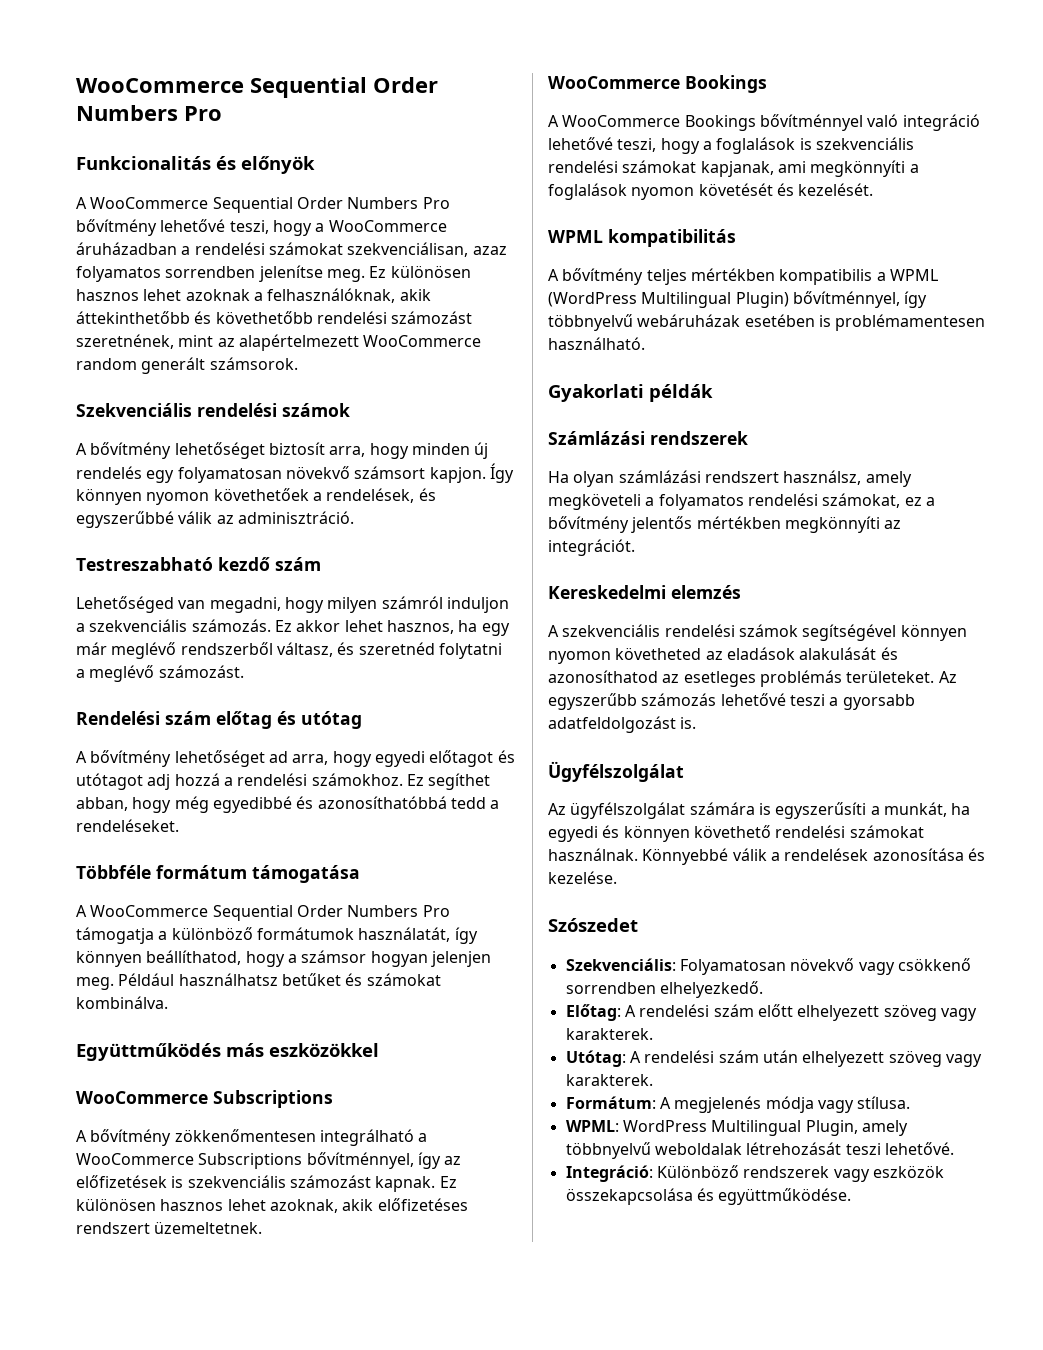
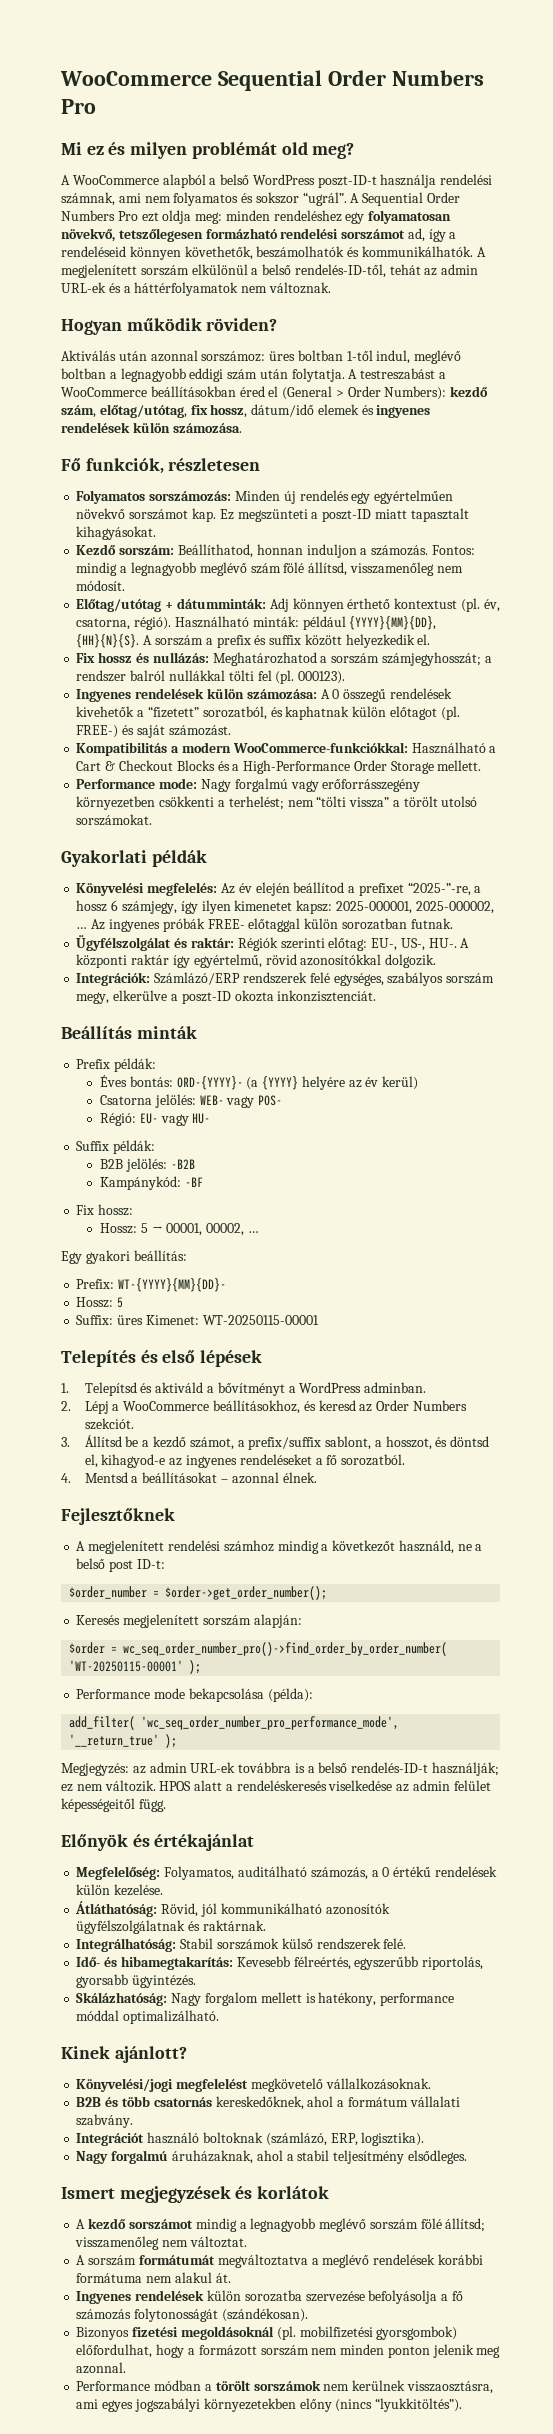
[76,156,315,174] [76,197,450,213] [76,219,447,236] [76,242,507,257] [76,265,471,282] [76,288,431,303] [76,311,473,324] [76,334,482,351] [76,357,298,374] [76,403,350,417] [76,442,489,459] [76,463,514,483] [76,488,436,505] [76,511,354,528] [76,557,321,571] [76,596,509,613] [76,619,510,636] [76,642,502,659] [76,665,244,682] [76,711,362,729] [76,750,515,767] [76,773,491,790] [76,796,500,813] [76,819,179,832] [76,865,360,883] [76,905,450,921] [76,927,478,944] [76,950,491,967] [76,973,441,990] [76,996,168,1009] [76,1043,379,1061] [76,1090,333,1108] [76,1129,428,1146] [76,1152,462,1169] [76,1175,457,1192] [76,1198,468,1213] [76,1221,263,1234] [548,75,767,93] [548,114,980,131] [548,137,914,154] [548,160,919,177] [548,183,874,200] [548,229,736,247] [548,268,938,285] [548,291,928,308] [548,314,986,331] [548,337,645,350] [548,384,713,402] [548,431,748,445] [548,470,912,487] [548,493,935,510] [548,516,902,533] [548,539,635,556] [548,585,741,599] [548,624,967,641] [548,647,898,664] [548,670,957,687] [548,693,915,710] [548,716,697,733] [548,761,684,782] [548,802,971,819] [548,825,924,842] [548,848,985,865] [548,871,617,884] [548,918,638,932] [565,958,971,975] [565,981,763,998] [565,1004,977,1021] [565,1028,653,1040] [565,1050,982,1067] [565,1074,653,1086] [565,1096,911,1113] [565,1120,908,1136] [565,1142,954,1159] [565,1165,944,1182] [565,1188,852,1205] Funkcionalitás és előnyök // A WooCommerce Sequential Order Numbers Pro bővítmény lehetővé teszi, hogy a WooCommerce áruházadban a rendelési számokat szekvenciálisan, azaz folyamatos sorrendben jelenítse meg. Ez különösen hasznos lehet azoknak a felhasználóknak, akik áttekinthetőbb és követhetőbb rendelési számozást szeretnének, mint az alapértelmezett WooCommerce random generált számsorok. // Szekvenciális rendelési számok // A bővítmény lehetőséget biztosít arra, hogy minden új rendelés egy folyamatosan növekvő számsort kapjon. Így könnyen nyomon követhetőek a rendelések, és egyszerűbbé válik az adminisztráció. // Testreszabható kezdő szám // Lehetőséged van megadni, hogy milyen számról induljon a szekvenciális számozás. Ez akkor lehet hasznos, ha egy már meglévő rendszerből váltasz, és szeretnéd folytatni a meglévő számozást. // Rendelési szám előtag és utótag // A bővítmény lehetőséget ad arra, hogy egyedi előtagot és utótagot adj hozzá a rendelési számokhoz. Ez segíthet abban, hogy még egyedibbé és azonosíthatóbbá tedd a rendeléseket. // Többféle formátum támogatása // A WooCommerce Sequential Order Numbers Pro támogatja a különböző formátumok használatát, így könnyen beállíthatod, hogy a számsor hogyan jelenjen meg. Például használhatsz betűket és számokat kombinálva. // Együttműködés más eszközökkel // WooCommerce Subscriptions // A bővítmény zökkenőmentesen integrálható a WooCommerce Subscriptions bővítménnyel, így az előfizetések is szekvenciális számozást kapnak. Ez különösen hasznos lehet azoknak, akik előfizetéses rendszert üzemeltetnek. // WooCommerce Bookings // A WooCommerce Bookings bővítménnyel való integráció lehetővé teszi, hogy a foglalások is szekvenciális rendelési számokat kapjanak, ami megkönnyíti a foglalások nyomon követését és kezelését. // WPML kompatibilitás // A bővítmény teljes mértékben kompatibilis a WPML (WordPress Multilingual Plugin) bővítménnyel, így többnyelvű webáruházak esetében is problémamentesen használható. // Gyakorlati példák // Számlázási rendszerek // Ha olyan számlázási rendszert használsz, amely megköveteli a folyamatos rendelési számokat, ez a bővítmény jelentős mértékben megkönnyíti az integrációt. // Kereskedelmi elemzés // A szekvenciális rendelési számok segítségével könnyen nyomon követheted az eladások alakulását és azonosíthatod az esetleges problémás területeket. Az egyszerűbb számozás lehetővé teszi a gyorsabb adatfeldolgozást is. // Ügyfélszolgálat // Az ügyfélszolgálat számára is egyszerűsíti a munkát, ha egyedi és könnyen követhető rendelési számokat használnak. Könnyebbé válik a rendelések azonosítása és kezelése. // Szószedet // Szekvenciális: Folyamatosan növekvő vagy csökkenő sorrendben elhelyezkedő. // Előtag: A rendelési szám előtt elhelyezett szöveg vagy karakterek. // Utótag: A rendelési szám után elhelyezett szöveg vagy karakterek. // Formátum: A megjelenés módja vagy stílusa. // WPML: WordPress Multilingual Plugin, amely többnyelvű weboldalak létrehozását teszi lehetővé. // Integráció: Különböző rendszerek vagy eszközök összekapcsolása és együttműködése. -> [61,142,355,159] [61,174,493,188] [61,192,461,206] [61,210,452,224] [61,228,457,242] [61,246,486,260] [61,264,479,278] [61,282,331,296] [61,318,278,335] [61,350,462,364] [61,368,447,382] [61,386,489,400] [61,404,431,418] [61,422,242,433] [61,458,261,474] [76,490,454,504] [76,508,469,522] [76,526,157,540] [76,544,475,558] [76,562,463,576] [76,580,126,591] [76,598,500,612] [76,616,437,630] [76,634,431,648] [76,652,492,666] [76,670,346,684] [76,688,452,702] [76,706,460,720] [76,725,231,738] [76,742,497,756] [76,760,482,774] [76,778,421,792] [76,796,478,810] [76,814,153,826] [61,850,207,867] [76,882,482,896] [76,900,494,914] [76,918,453,932] [76,935,470,951] [76,954,437,968] [76,972,495,986] [76,990,377,1004] [61,1026,197,1039] [76,1058,157,1072] [100,1075,419,1090] [100,1094,283,1108] [100,1113,211,1126] [76,1140,156,1154] [100,1158,195,1172] [100,1176,203,1190] [76,1204,134,1216] [100,1223,259,1236] [61,1250,187,1264] [76,1278,227,1292] [76,1297,124,1308] [76,1315,319,1325] [61,1350,263,1367] [61,1382,427,1396] [61,1400,467,1414] [84,1418,134,1430] [61,1435,490,1450] [84,1454,406,1468] [61,1472,317,1484] [61,1508,175,1525] [76,1540,483,1554] [76,1558,165,1572] [69,1586,328,1600] [76,1614,302,1628] [69,1642,448,1656] [69,1660,202,1674] [76,1688,313,1702] [69,1716,400,1730] [69,1734,178,1748] [61,1762,500,1776] [61,1780,491,1792] [61,1798,166,1812] [61,1834,255,1851] [76,1866,497,1880] [76,1884,164,1896] [75,1901,390,1917] [76,1920,266,1934] [76,1938,407,1952] [76,1956,484,1970] [76,1974,197,1988] [76,1992,455,2006] [76,2010,220,2024] [61,2046,187,2063] [76,2078,431,2092] [76,2096,460,2110] [76,2114,134,2128] [76,2132,425,2146] [76,2150,467,2164] [61,2186,330,2203] [76,2218,486,2232] [75,2236,247,2250] [76,2254,483,2268] [76,2272,231,2283] [76,2290,463,2304] [76,2308,308,2322] [76,2326,458,2340] [76,2344,501,2358] [76,2362,127,2374] [76,2380,493,2394] [76,2398,463,2412] Mi ez és milyen problémát old meg? // A WooCommerce alapból a belső WordPress poszt-ID-t használja rendelési számnak, ami nem folyamatos és sokszor “ugrál”. A Sequential Order Numbers Pro ezt oldja meg: minden rendeléshez egy folyamatosan növekvő, tetszőlegesen formázható rendelési sorszámot ad, így a rendeléseid könnyen követhetők, beszámolhatók és kommunikálhatók. A megjelenített sorszám elkülönül a belső rendelés-ID-től, tehát az admin URL-ek és a háttérfolyamatok nem változnak. // Hogyan működik röviden? // Aktiválás után azonnal sorszámoz: üres boltban 1-től indul, meglévő boltban a legnagyobb eddigi szám után folytatja. A testreszabást a WooCommerce beállításokban éred el (General > Order Numbers): kezdő szám, előtag/utótag, fix hossz, dátum/idő elemek és ingyenes rendelések külön számozása. // Fő funkciók, részletesen // Folyamatos sorszámozás: Minden új rendelés egy egyértelműen növekvő sorszámot kap. Ez megszünteti a poszt-ID miatt tapasztalt kihagyásokat. // Kezdő sorszám: Beállíthatod, honnan induljon a számozás. Fontos: mindig a legnagyobb meglévő szám fölé állítsd, visszamenőleg nem módosít. // Előtag/utótag + dátumminták: Adj könnyen érthető kontextust (pl. év, csatorna, régió). Használható minták: például {YYYY}{MM}{DD}, {HH}{N}{S}. A sorszám a prefix és suffix között helyezkedik el. // Fix hossz és nullázás: Meghatározhatod a sorszám számjegyhosszát; a rendszer balról nullákkal tölti fel (pl. 000123). // Ingyenes rendelések külön számozása: A 0 összegű rendelések kivehetők a “fizetett” sorozatból, és kaphatnak külön előtagot (pl. FREE-) és saját számozást. // Kompatibilitás a modern WooCommerce-funkciókkal: Használható a Cart & Checkout Blocks és a High-Performance Order Storage mellett. // Performance mode: Nagy forgalmú vagy erőforrásszegény környezetben csökkenti a terhelést; nem “tölti vissza” a törölt utolsó sorszámokat. // Gyakorlati példák // Könyvelési megfelelés: Az év elején beállítod a prefixet “2025-”-re, a hossz 6 számjegy, így ilyen kimenetet kapsz: 2025-000001, 2025-000002, … Az ingyenes próbák FREE- előtaggal külön sorozatban futnak. // Ügyfélszolgálat és raktár: Régiók szerinti előtag: EU-, US-, HU-. A központi raktár így egyértelmű, rövid azonosítókkal dolgozik. // Integrációk: Számlázó/ERP rendszerek felé egységes, szabályos sorszám megy, elkerülve a poszt-ID okozta inkonzisztenciát. // Beállítás minták // Prefix példák: // Éves bontás: ORD-{YYYY}- (a {YYYY} helyére az év kerül) // Csatorna jelölés: WEB- vagy POS- // Régió: EU- vagy HU- // Suffix példák: // B2B jelölés: -B2B // Kampánykód: -BF // Fix hossz: // Hossz: 5 → 00001, 00002, … // Egy gyakori beállítás: // Prefix: WT-{YYYY}{MM}{DD}- // Hossz: 5 // Suffix: üres Kimenet: WT-20250115-00001 // Telepítés és első lépések // 1. Telepítsd és aktiváld a bővítményt a WordPress adminban. // 2. Lépj a WooCommerce beállításokhoz, és keresd az Order Numbers szekciót. // 3. Állítsd be a kezdő számot, a prefix/suffix sablont, a hosszot, és döntsd el, kihagyod-e az ingyenes rendeléseket a fő sorozatból. // 4. Mentsd a beállításokat – azonnal élnek. // Fejlesztőknek // A megjelenített rendelési számhoz mindig a következőt használd, ne a belső post ID-t: // $order_number = $order->get_order_number(); // Keresés megjelenített sorszám alapján: // $order = wc_seq_order_number_pro()->find_order_by_order_number( 'WT-20250115-00001' ); // Performance mode bekapcsolása (példa): // add_filter( 'wc_seq_order_number_pro_performance_mode', '__return_true' ); // Megjegyzés: az admin URL-ek továbbra is a belső rendelés-ID-t használják; ez nem változik. HPOS alatt a rendeléskeresés viselkedése az admin felület képességeitől függ. // Előnyök és értékajánlat // Megfelelőség: Folyamatos, auditálható számozás, a 0 értékű rendelések külön kezelése. // Átláthatóság: Rövid, jól kommunikálható azonosítók ügyfélszolgálatnak és raktárnak. // Integrálhatóság: Stabil sorszámok külső rendszerek felé. // Idő- és hibamegtakarítás: Kevesebb félreértés, egyszerűbb riportolás, gyorsabb ügyintézés. // Skálázhatóság: Nagy forgalom mellett is hatékony, performance móddal optimalizálható. // Kinek ajánlott? // Könyvelési/jogi megfelelést megkövetelő vállalkozásoknak. // B2B és több csatornás kereskedőknek, ahol a formátum vállalati szabvány. // Integrációt használó boltoknak (számlázó, ERP, logisztika). // Nagy forgalmú áruházaknak, ahol a stabil teljesítmény elsődleges. // Ismert megjegyzések és korlátok // A kezdő sorszámot mindig a legnagyobb meglévő sorszám fölé állítsd; visszamenőleg nem változtat. // A sorszám formátumát megváltoztatva a meglévő rendelések korábbi formátuma nem alakul át. // Ingyenes rendelések külön sorozatba szervezése befolyásolja a fő számozás folytonosságát (szándékosan). // Bizonyos fizetési megoldásoknál (pl. mobilfizetési gyorsgombok) előfordulhat, hogy a formázott sorszám nem minden ponton jelenik meg azonnal. // Performance módban a törölt sorszámok nem kerülnek visszaosztásra, ami egyes jogszabályi környezetekben előny (nincs “lyukkitöltés”).

